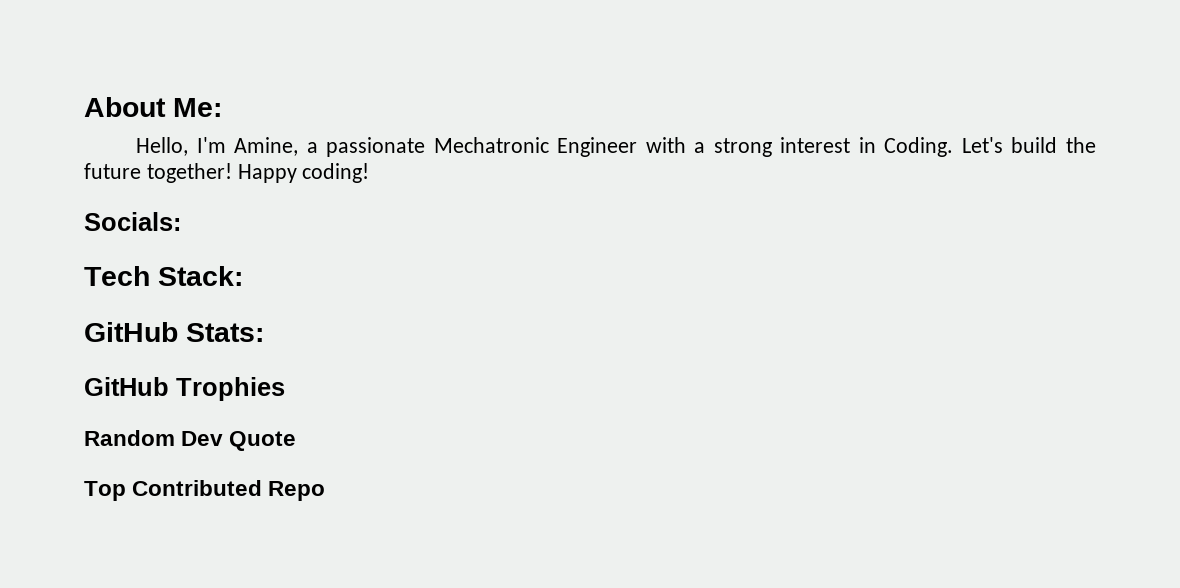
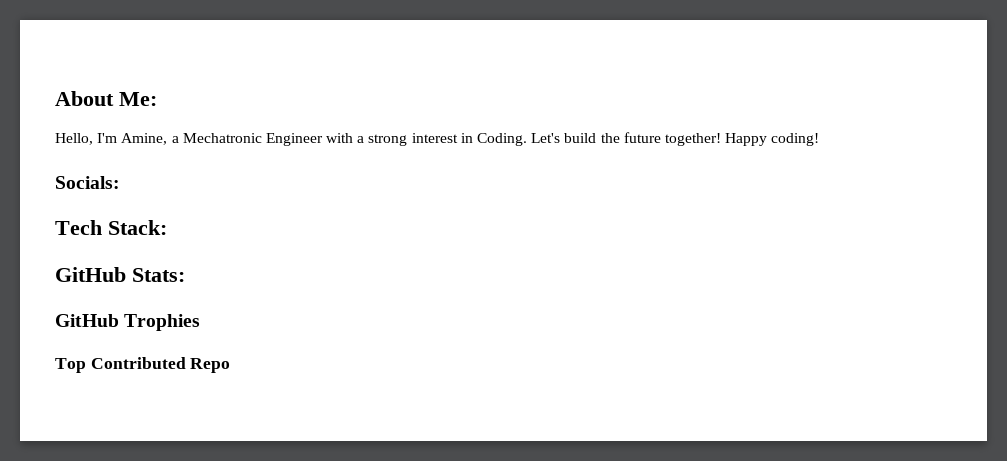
[326,137,426,157] passionate -> (179, 139) none
[84,430,297,451] // Random Dev Quote -> (201, 322) none

